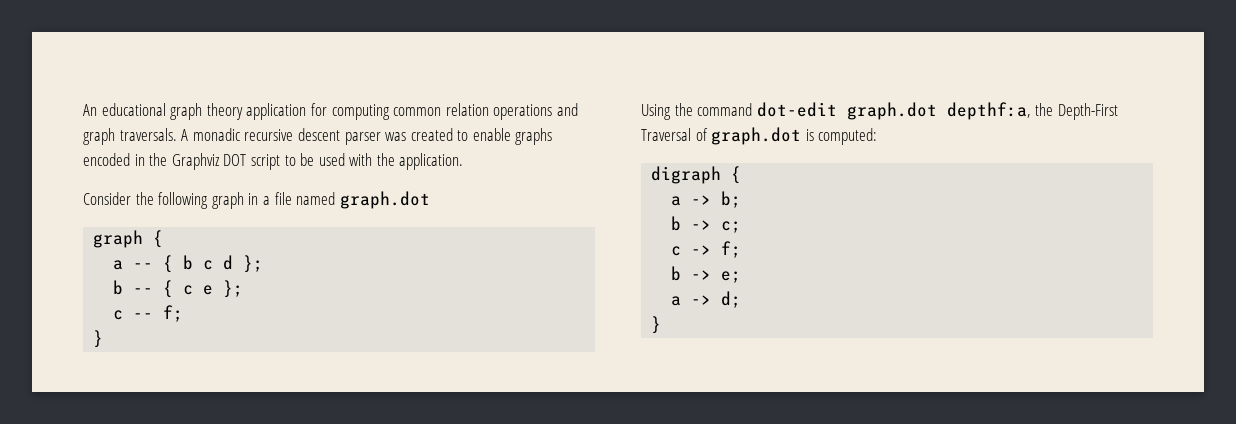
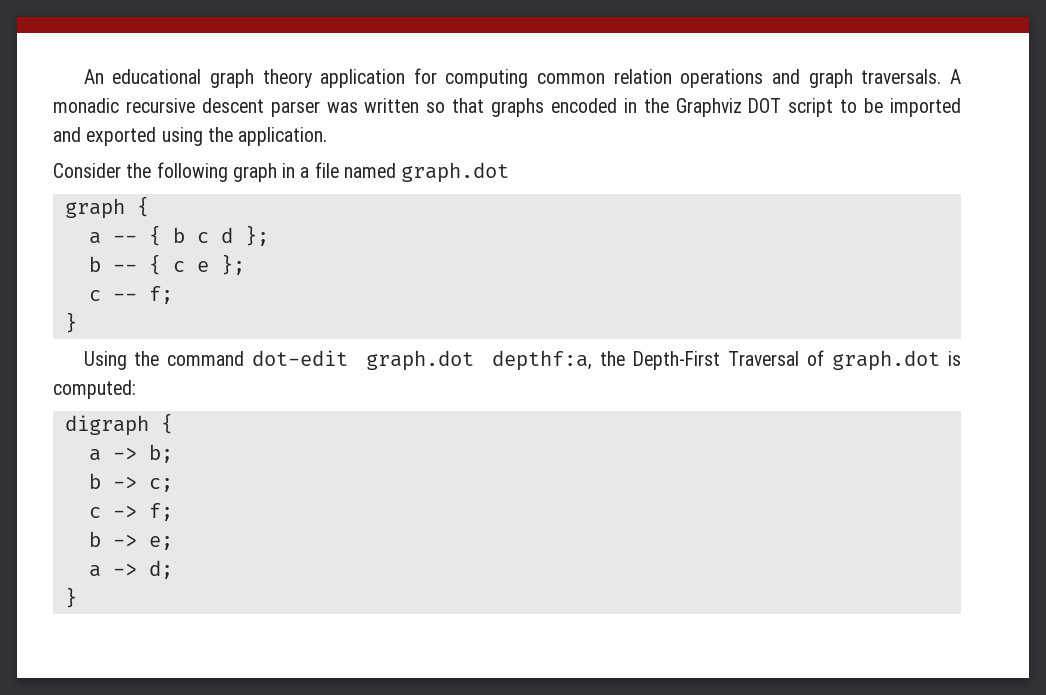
[410,128,511,141] created to enable -> [364,98,485,113] written so that
[318,153,373,166] used with -> [889,98,961,117] [53,127,203,146] imported and exported using

